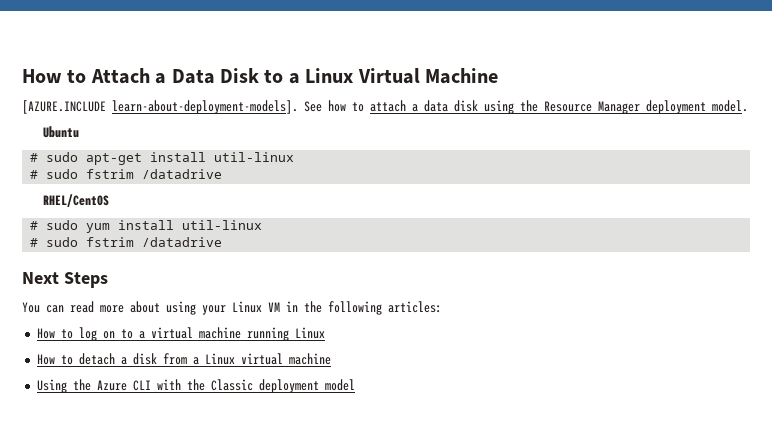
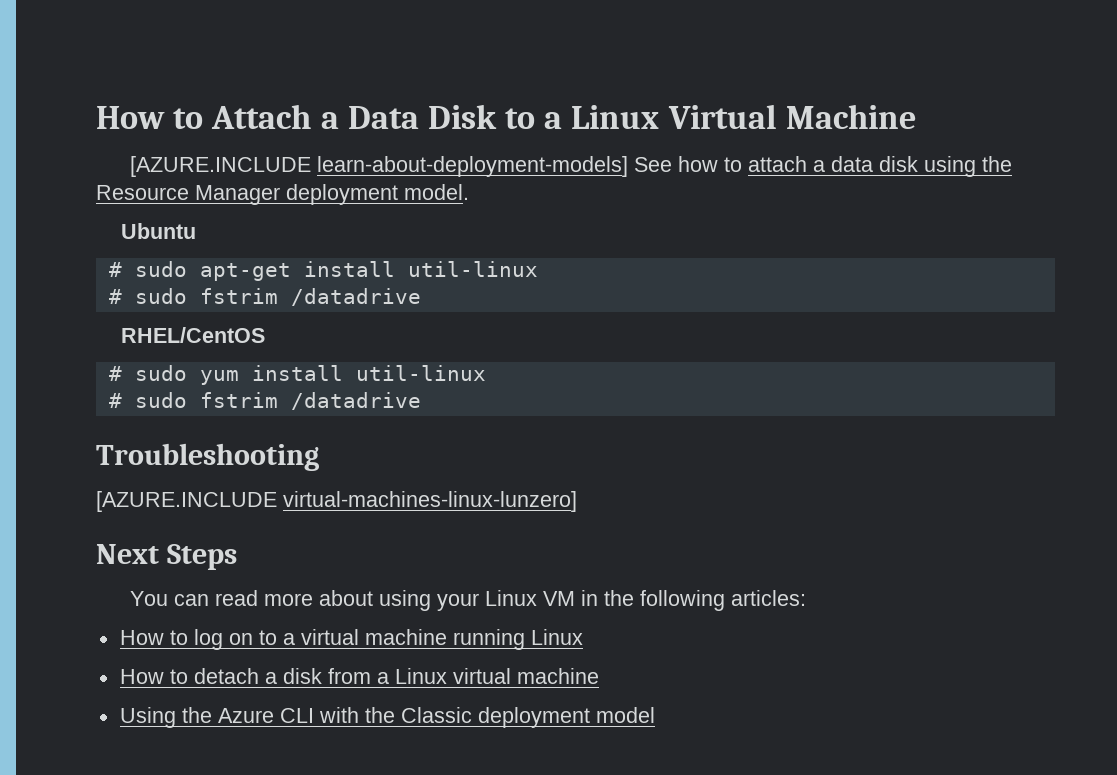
[112,100,298,114] learn-about-deployment-models]. -> [316,156,628,177] learn-about-deployment-models]
(223, 242) none -> [96,443,319,471] [96,491,577,512] // Troubleshooting // [AZURE.INCLUDE virtual-machines-linux-lunzero]

